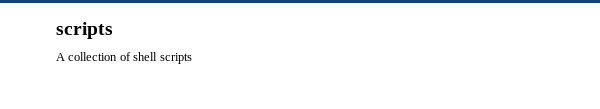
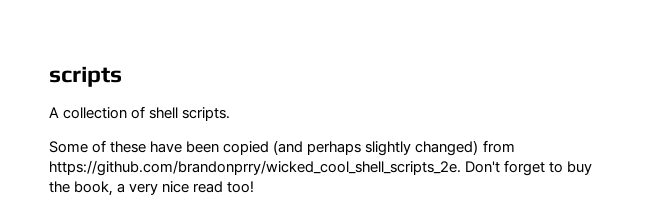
[159,53,192,64] scripts -> [182,107,231,121] [49,140,515,156] [49,160,593,176] [49,181,255,196] scripts. // Some of these have been copied (and perhaps slightly changed) from https://github.com/brandonprry/wicked_cool_shell_scripts_2e. Don't forget to buy the book, a very nice read too!

